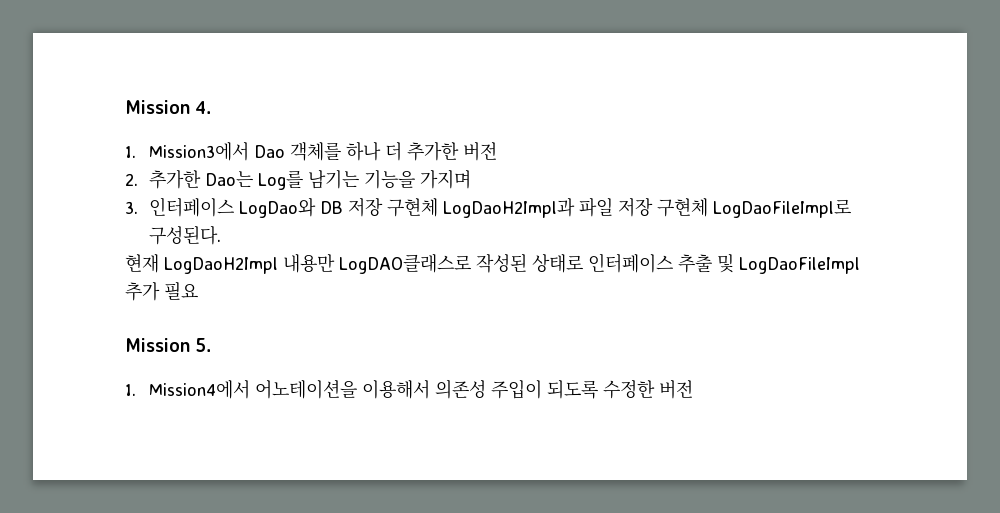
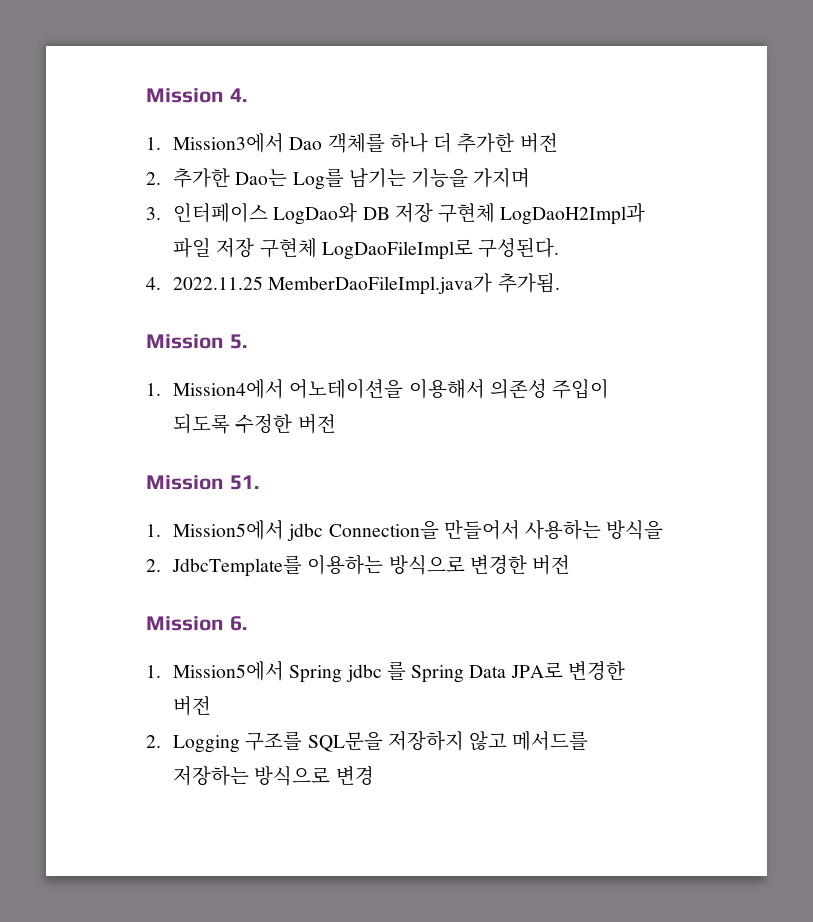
[125,253,860,274] [125,281,198,301] 현재 LogDaoH2Impl 내용만 LogDAO클래스로 작성된 상태로 인터페이스 추출 및 LogDaoFileImpl 추가 필요 -> [146,273,560,295] 4. 2022.11.25 MemberDaoFileImpl.java가 추가됨.
(693, 389) none -> [146,475,259,490] [146,520,664,541] [146,555,571,577] [146,616,247,631] [146,661,625,683] [173,696,212,716] [146,731,589,753] [173,766,374,786] // Mission 51. // 1. Mission5에서 jdbc Connection을 만들어서 사용하는 방식을 // 2. JdbcTemplate를 이용하는 방식으로 변경한 버전 // Mission 6. // 1. Mission5에서 Spring jdbc 를 Spring Data JPA로 변경한 버전 // 2. Logging 구조를 SQL문을 저장하지 않고 메서드를 저장하는 방식으로 변경

